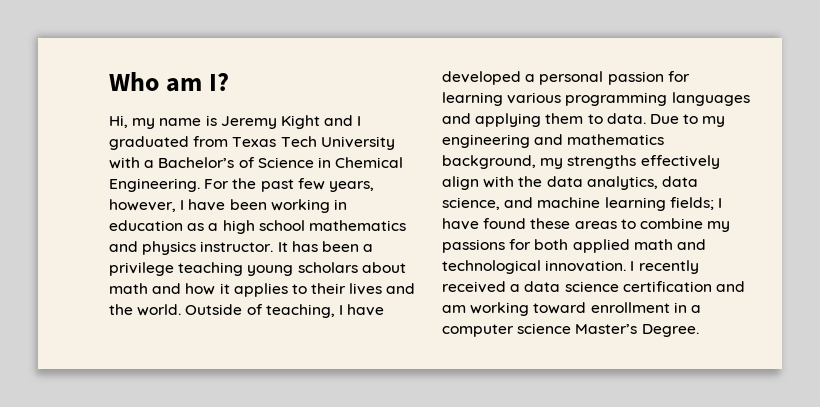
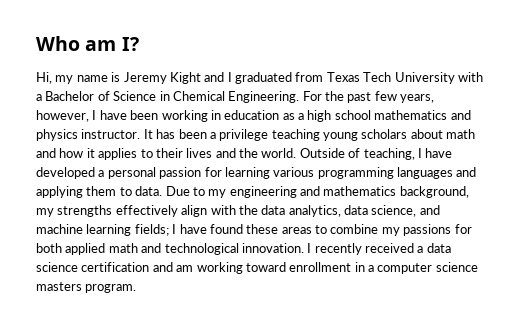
[158,157,235,168] Bachelor’s -> [45,91,95,101] Bachelor
[575,324,699,337] Master’s Degree. -> [36,282,137,293] masters program.

